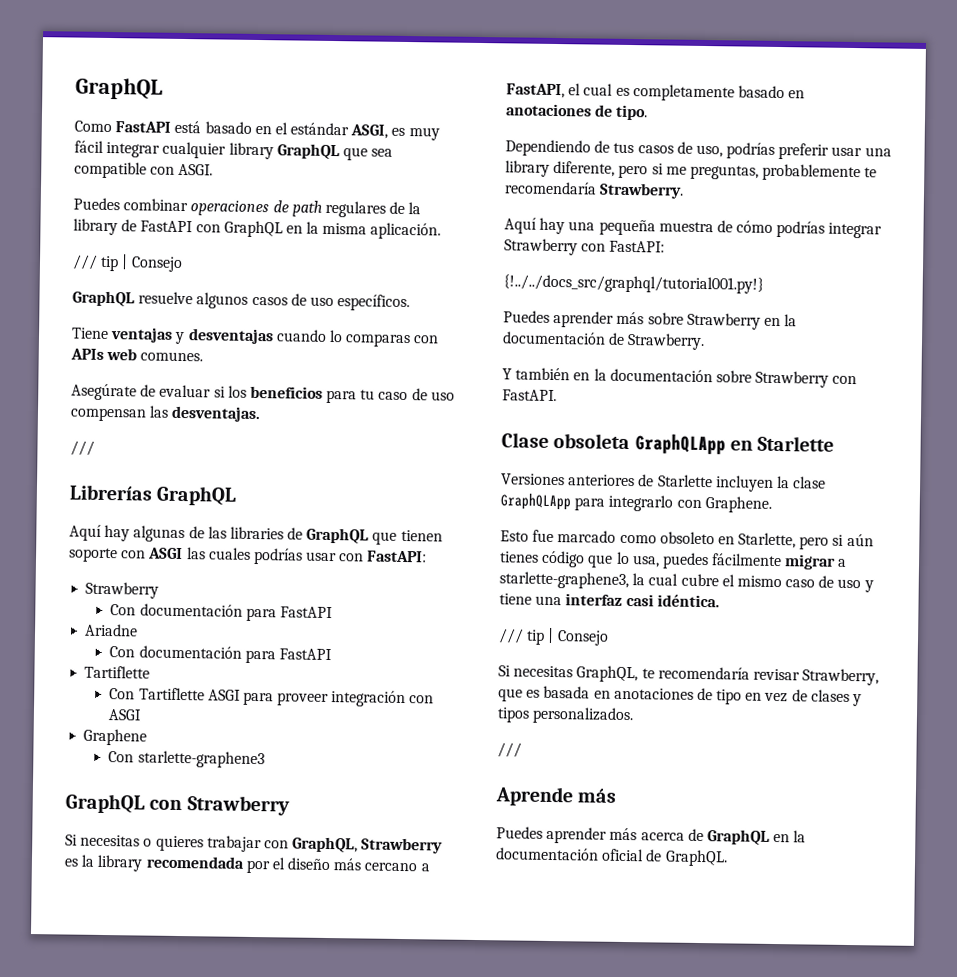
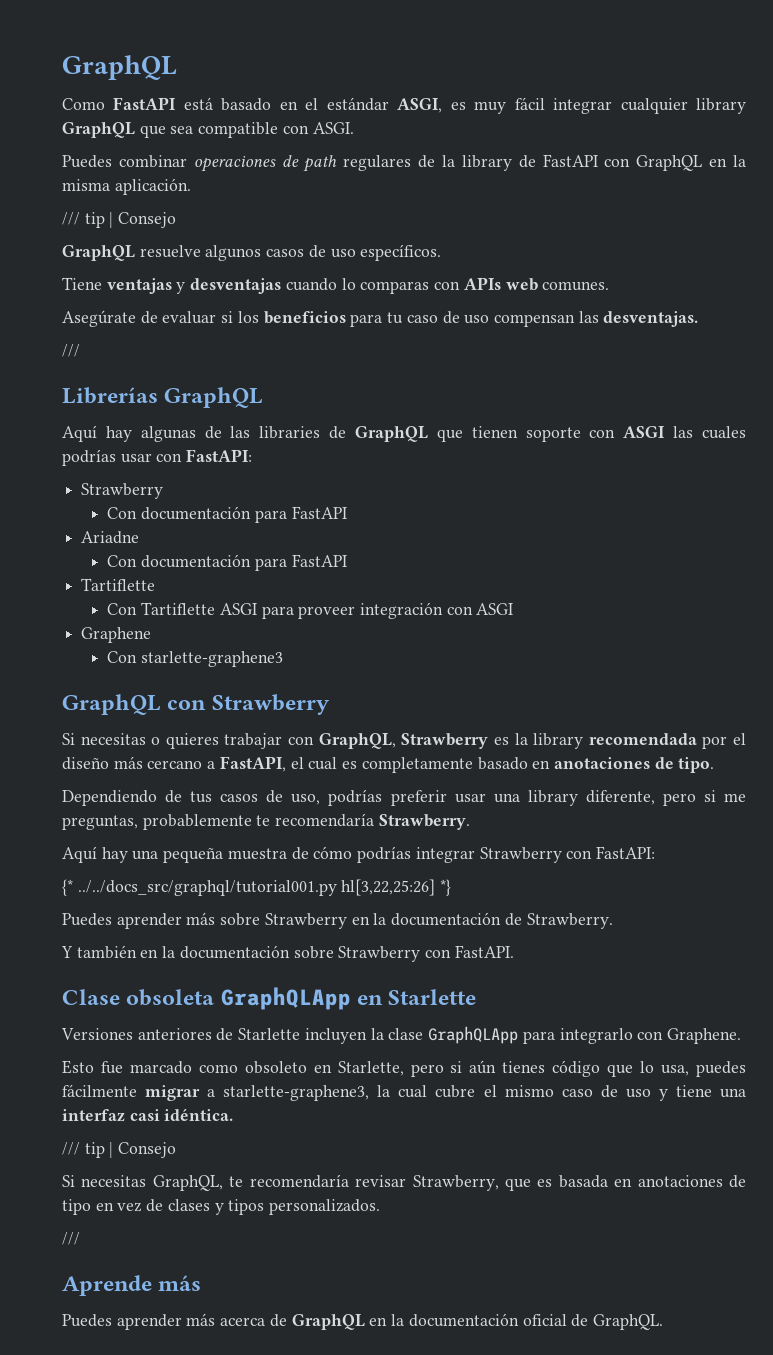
[503,274,764,294] {!../../docs_src/graphql/tutorial001.py!} -> [62,879,452,896] {* ../../docs_src/graphql/tutorial001.py hl[3,22,25:26] *}

